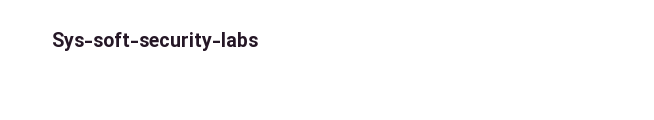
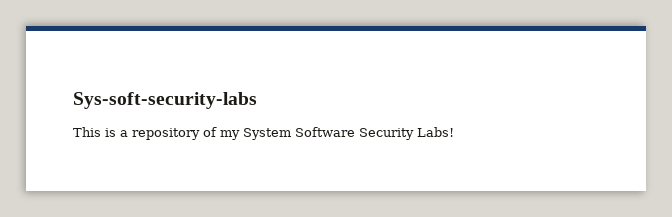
(258, 41) none -> [73,127,454,140] // This is a repository of my System Software Security Labs!

